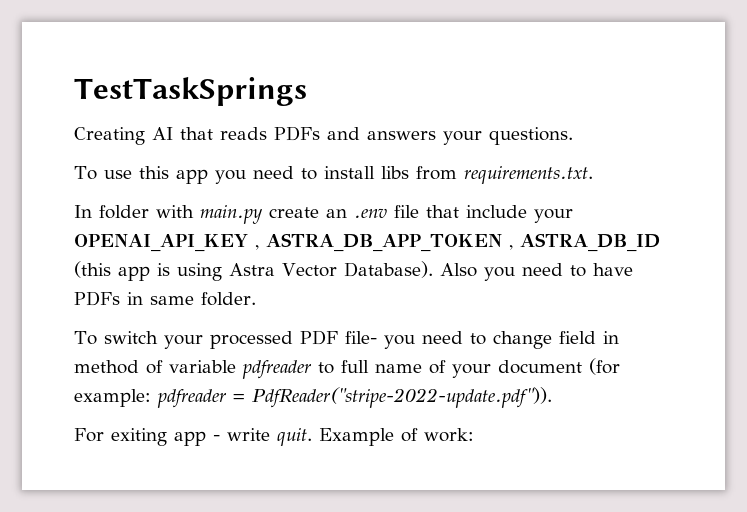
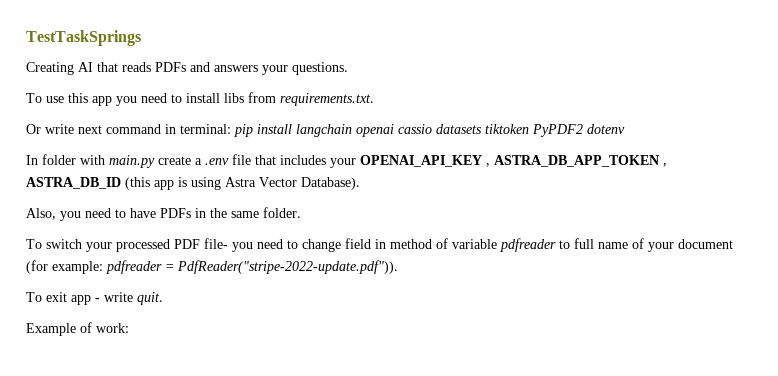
(593, 175) none -> [26,124,625,137] // Or write next command in terminal: pip install langchain openai cassio datasets tiktoken PyPDF2 dotenv
[326,209,347,218] an -> [195,158,202,165] a
[466,205,527,218] include -> [280,155,326,165] includes
[439,263,477,277] Also -> [26,208,56,220] // Also,
(143, 298) none -> [210,208,227,218] the
[74,428,167,446] For exiting -> [26,292,67,302] To exit
(312, 437) none -> (163, 298) //

